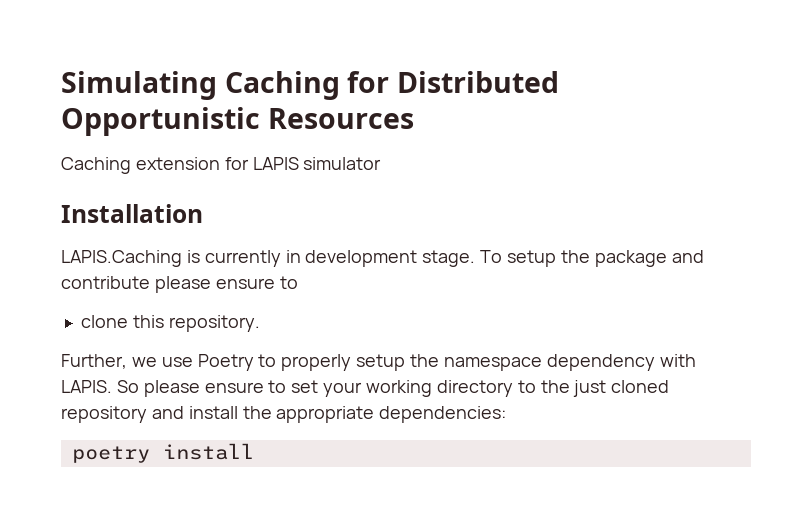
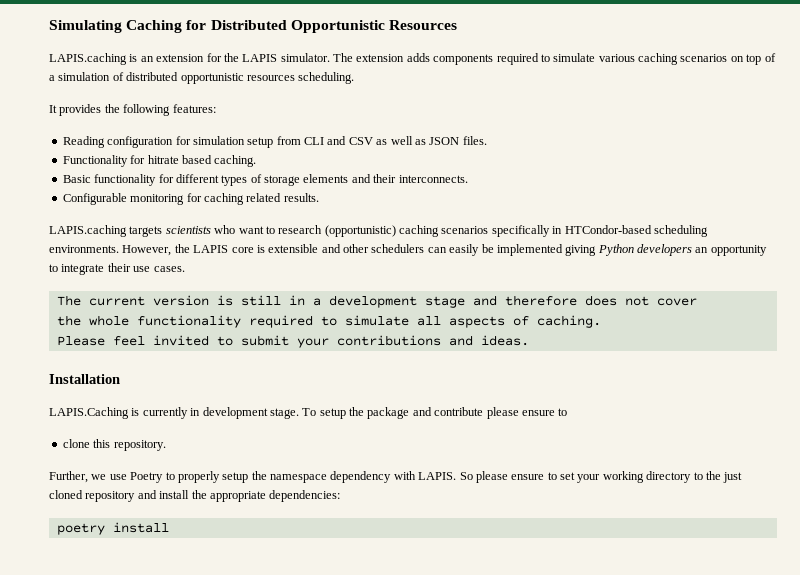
[61,157,382,174] Caching extension for LAPIS simulator -> [49,53,776,65] [49,72,355,84] [49,104,216,116] [62,136,487,148] [62,155,257,167] [62,174,468,186] [62,193,319,205] [49,225,708,237] [49,244,767,256] [49,263,185,275] [56,295,697,308] [56,315,601,328] [56,335,529,348] LAPIS.caching is an extension for the LAPIS simulator. The extension adds components required to simulate various caching scenarios on top of a simulation of distributed opportunistic resources scheduling. // It provides the following features: // Reading configuration for simulation setup from CLI and CSV as well as JSON files. // Functionality for hitrate based caching. // Basic functionality for different types of storage elements and their interconnects. // Configurable monitoring for caching related results. // LAPIS.caching targets scientists who want to research (opportunistic) caching scenarios specifically in HTCondor-based scheduling environments. However, the LAPIS core is extensible and other schedulers can easily be implemented giving Python developers an opportunity to integrate their use cases. // The current version is still in a development stage and therefore does not cover // the whole functionality required to simulate all aspects of caching. // Please feel invited to submit your contributions and ideas.

